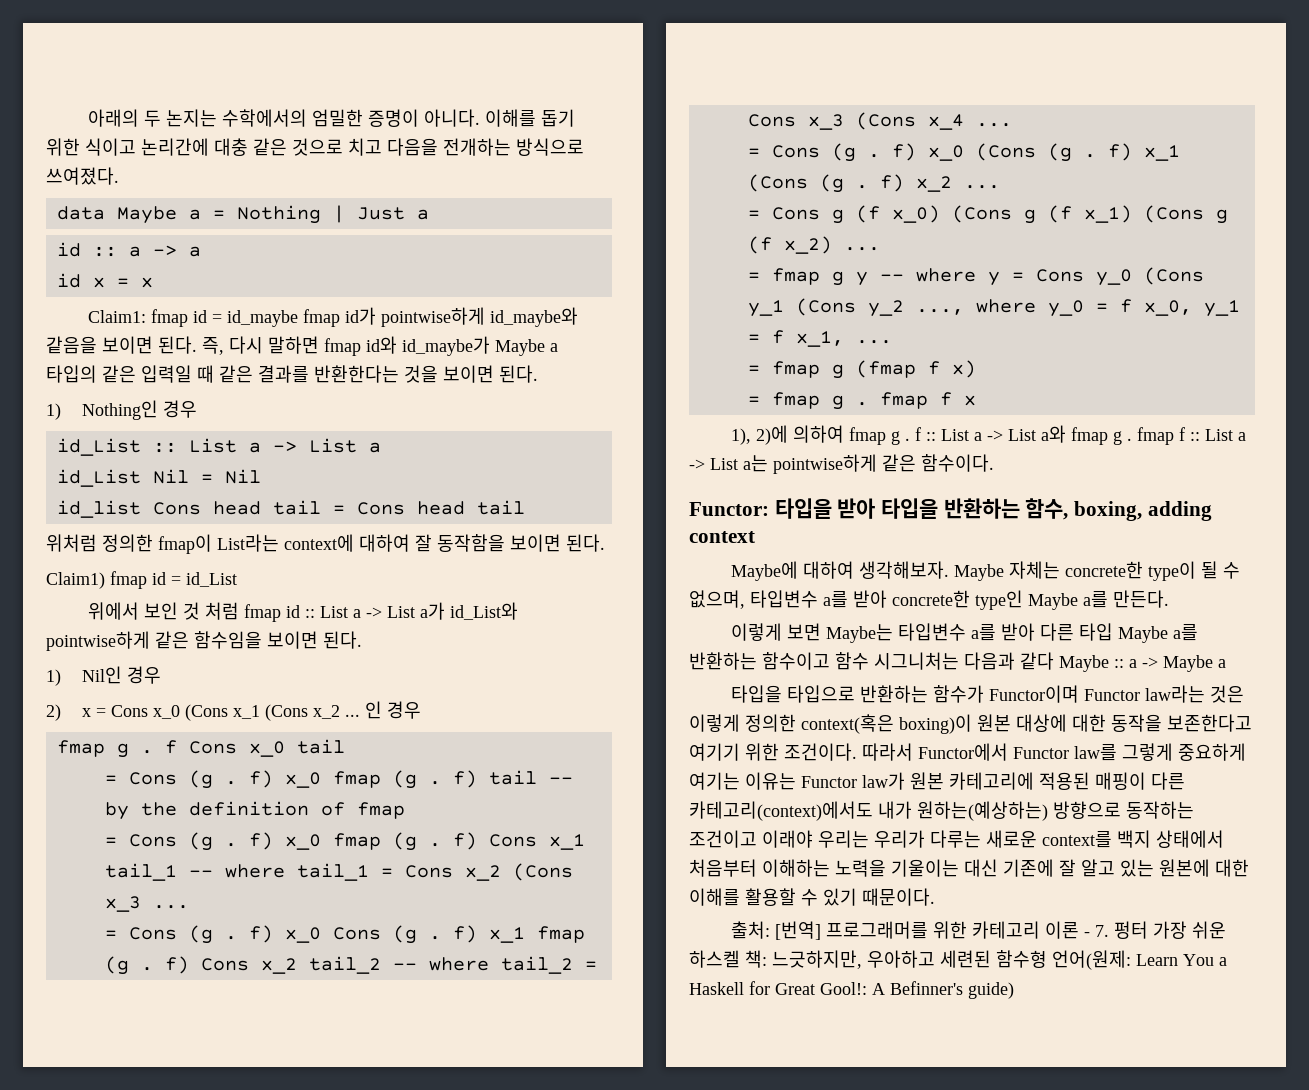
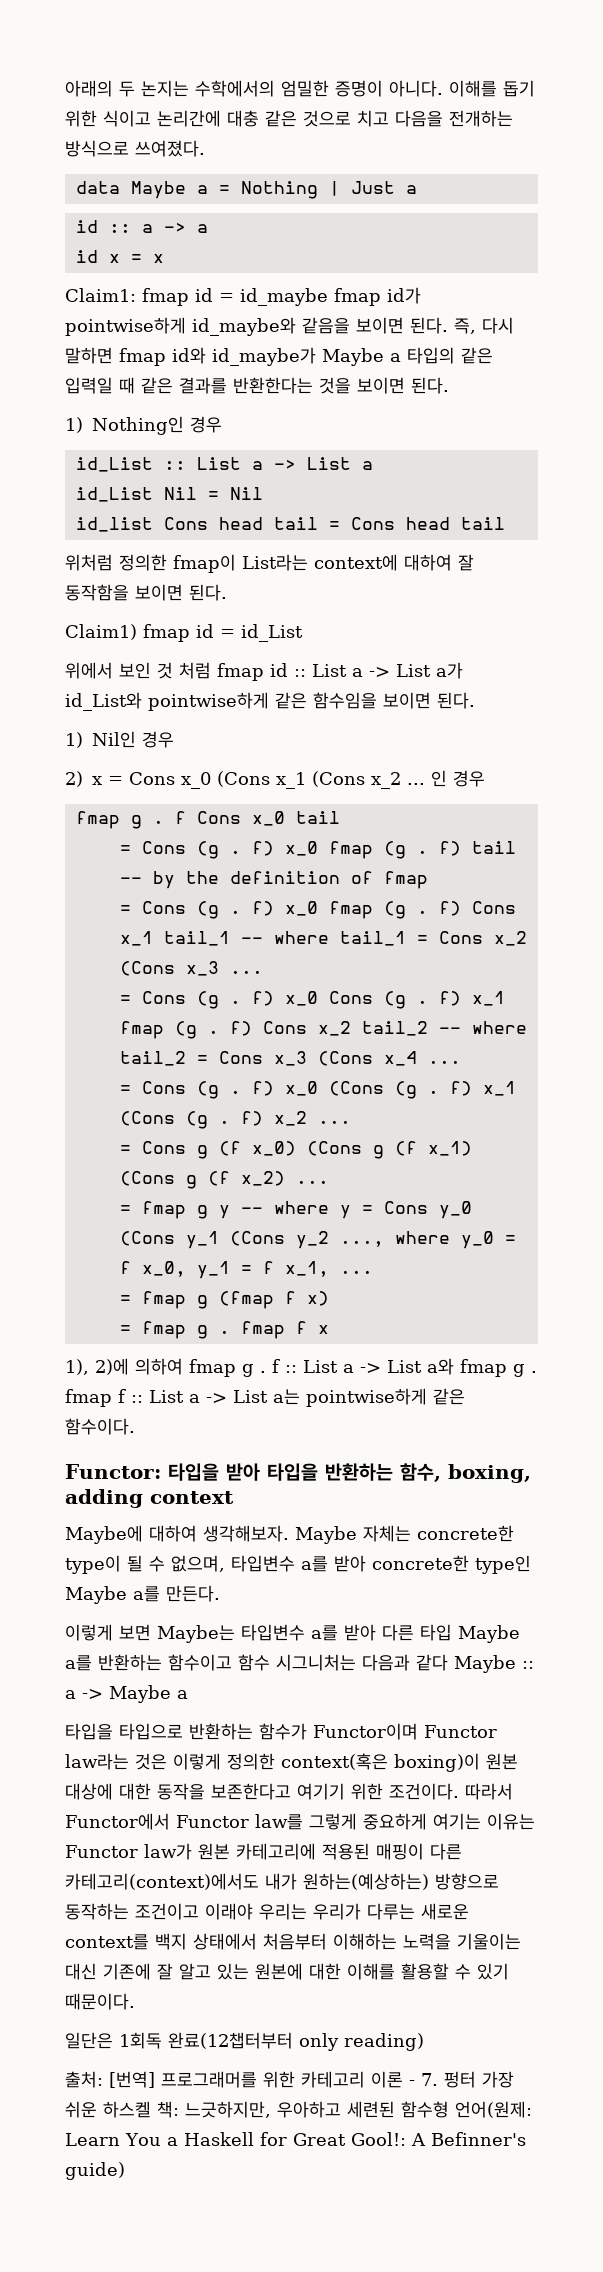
(935, 897) none -> [65,2032,424,2051] // 일단은 1회독 완료(12챕터부터 only reading)

